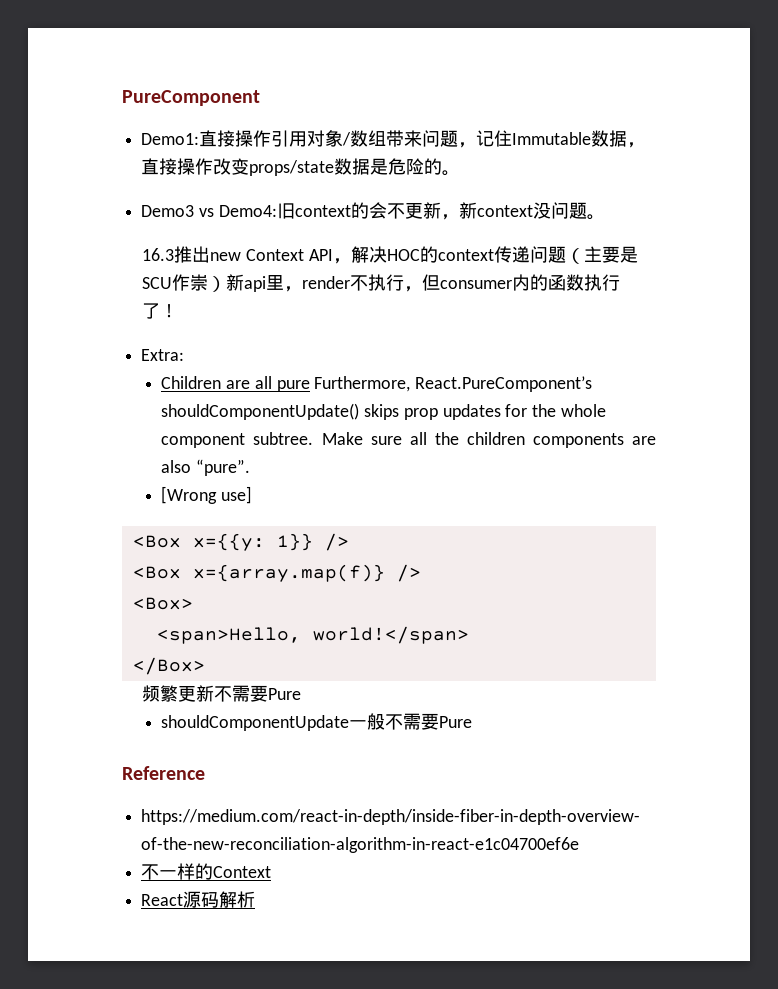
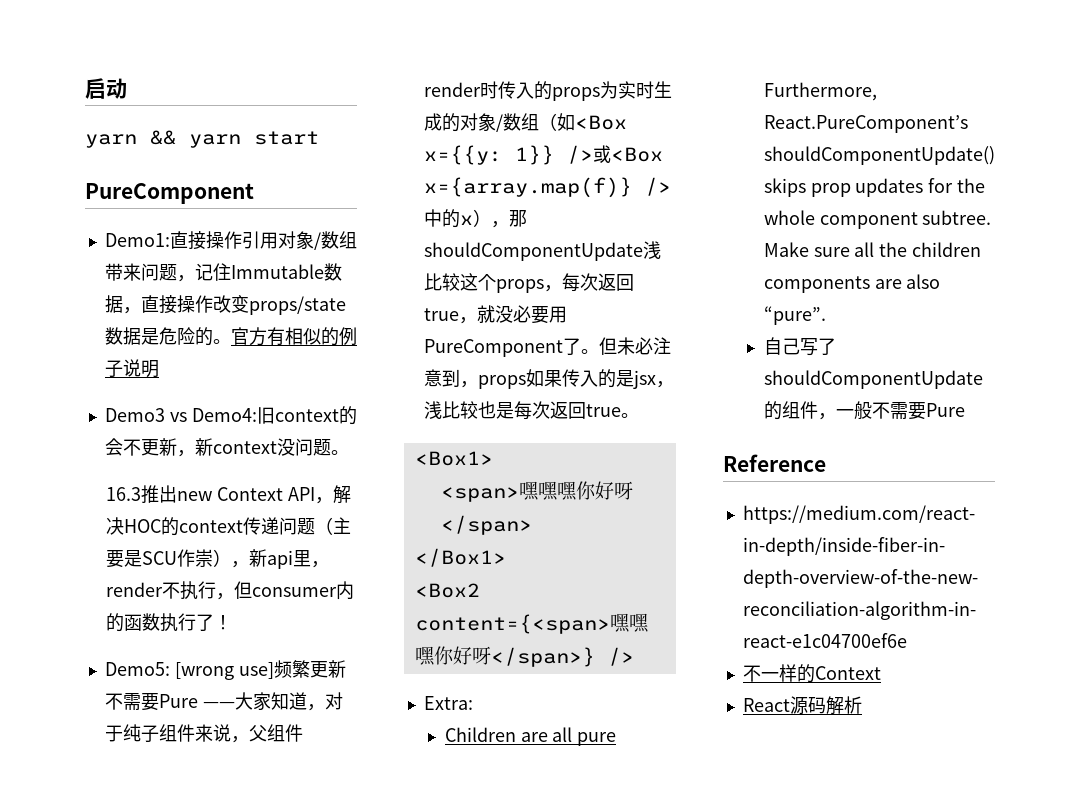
(122, 98) none -> [85,78,127,99] [85,130,319,148] 启动 // yarn && yarn start //
(461, 173) none -> [230,327,357,346] [104,359,159,378] 官方有相似的例子说明
(227, 284) none -> [230,561,249,568] ，
(179, 311) none -> [104,660,346,680] [104,692,343,711] [104,724,303,743] [423,81,672,101] [423,113,627,132] [423,145,663,165] [423,177,671,198] [423,209,527,228] [423,241,661,261] [423,273,634,293] [423,305,567,324] [423,337,671,357] [423,369,674,389] [423,401,639,420] [414,451,493,466] [440,481,633,502] [440,515,532,535] [414,548,506,567] [414,583,480,598] [414,613,649,634] [414,646,634,667] // Demo5: [wrong use]频繁更新不需要Pure ——大家知道，对于纯子组件来说，父组件render时传入的props为实时生成的对象/数组（如<Box x={{y: 1}} />或<Box x={array.map(f)} />中的x），那shouldComponentUpdate浅比较这个props，每次返回true，就没必要用PureComponent了。但未必注意到，props如果传入的是jsx，浅比较也是每次返回true。 // <Box1> // <span>嘿嘿嘿你好呀</span> // </Box1> // <Box2 content={<span>嘿嘿嘿你好呀</span>} />
[161,486,253,504] [132,533,349,551] [132,564,421,582] [132,597,193,610] [156,626,469,644] [132,657,205,675] [142,685,302,702] [161,715,350,731] [Wrong use] // <Box x={{y: 1}} /> // <Box x={array.map(f)} /> // <Box> // <span>Hello, world!</span> // </Box> // 频繁更新不需要Pure // shouldComponentUpdate -> [763,337,836,356] [763,370,983,389] [763,401,836,420] 自己写了shouldComponentUpdate的组件，

